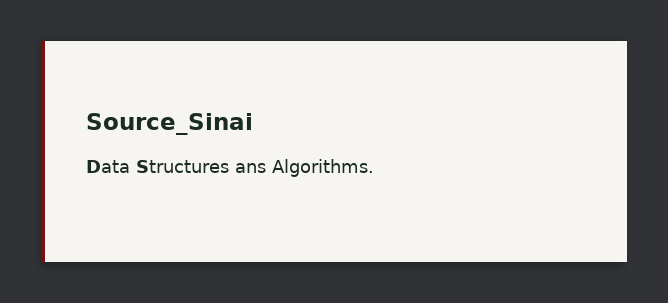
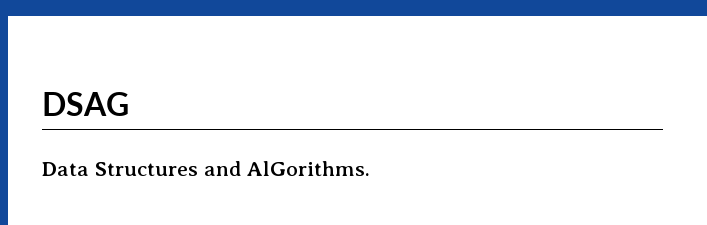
[86,113,253,135] Source_Sinai -> [42,92,129,116] DSAG
[235,159,374,177] ans Algorithms. -> [203,161,371,176] and AlGorithms.

